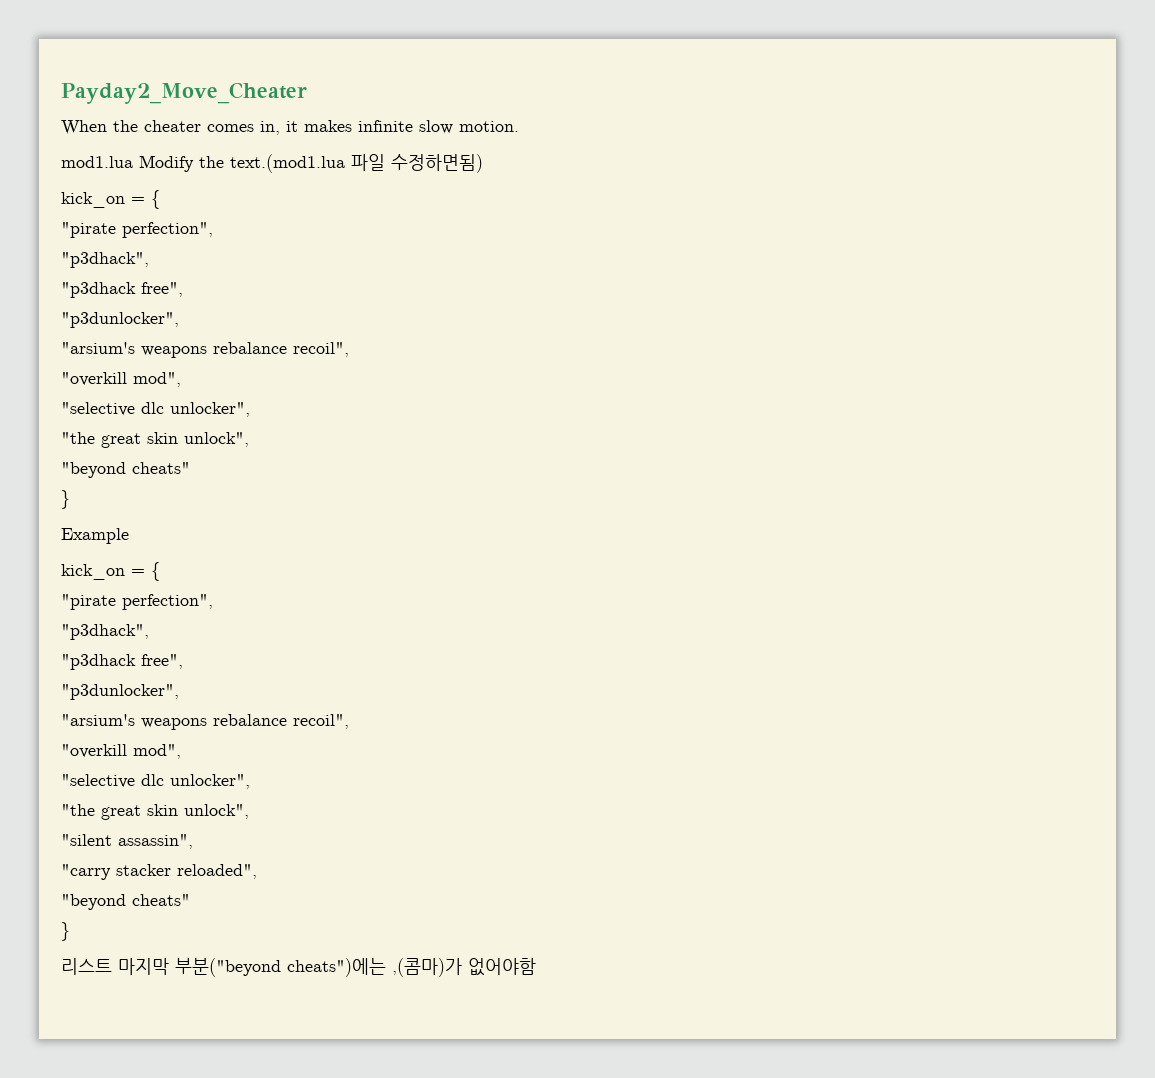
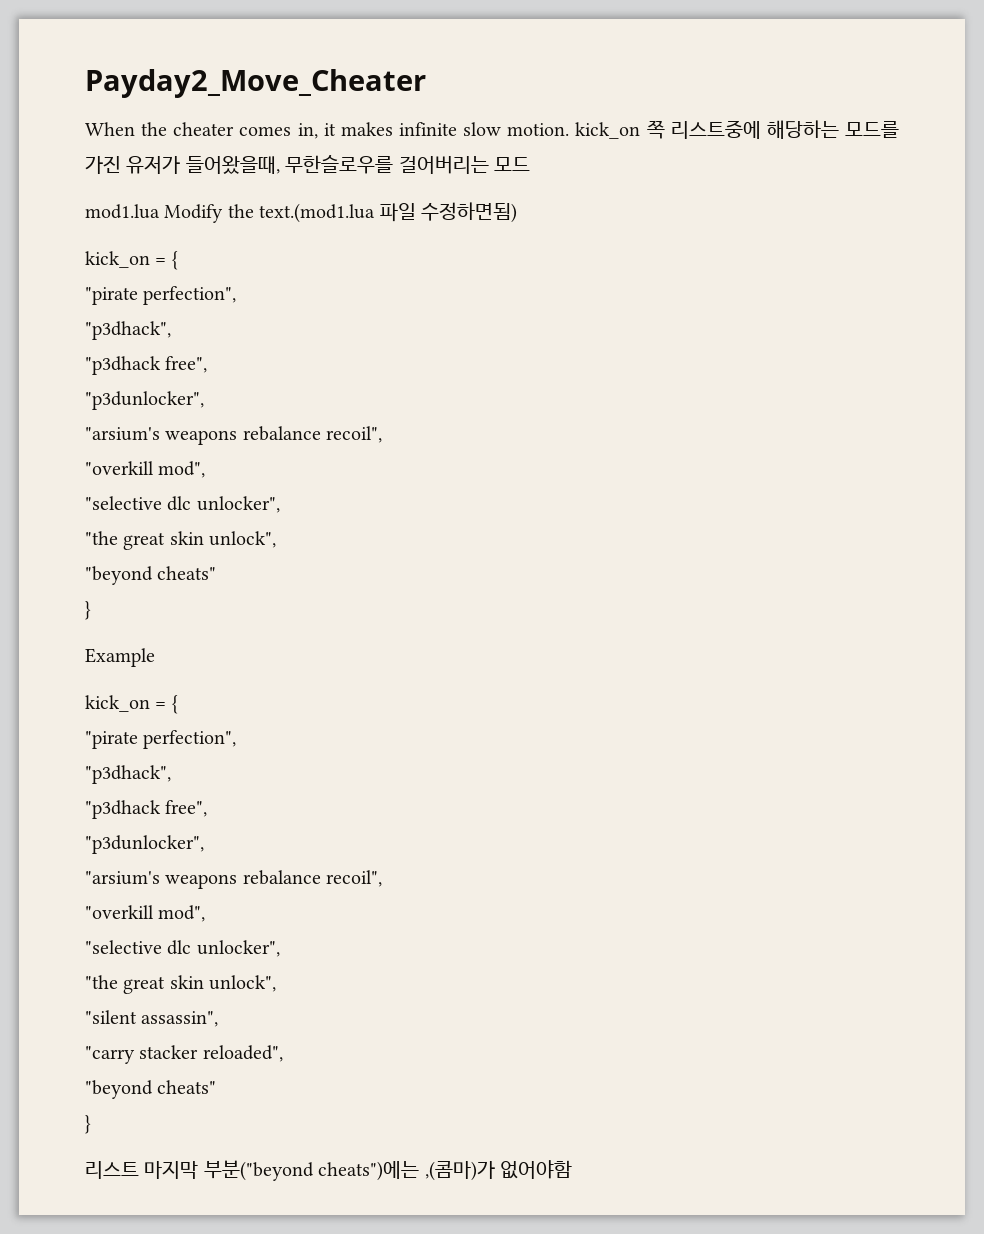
(519, 126) none -> [575,120,899,139] [85,155,530,174] kick_on 쪽 리스트중에 해당하는 모드를 가진 유저가 들어왔을때, 무한슬로우를 걸어버리는 모드

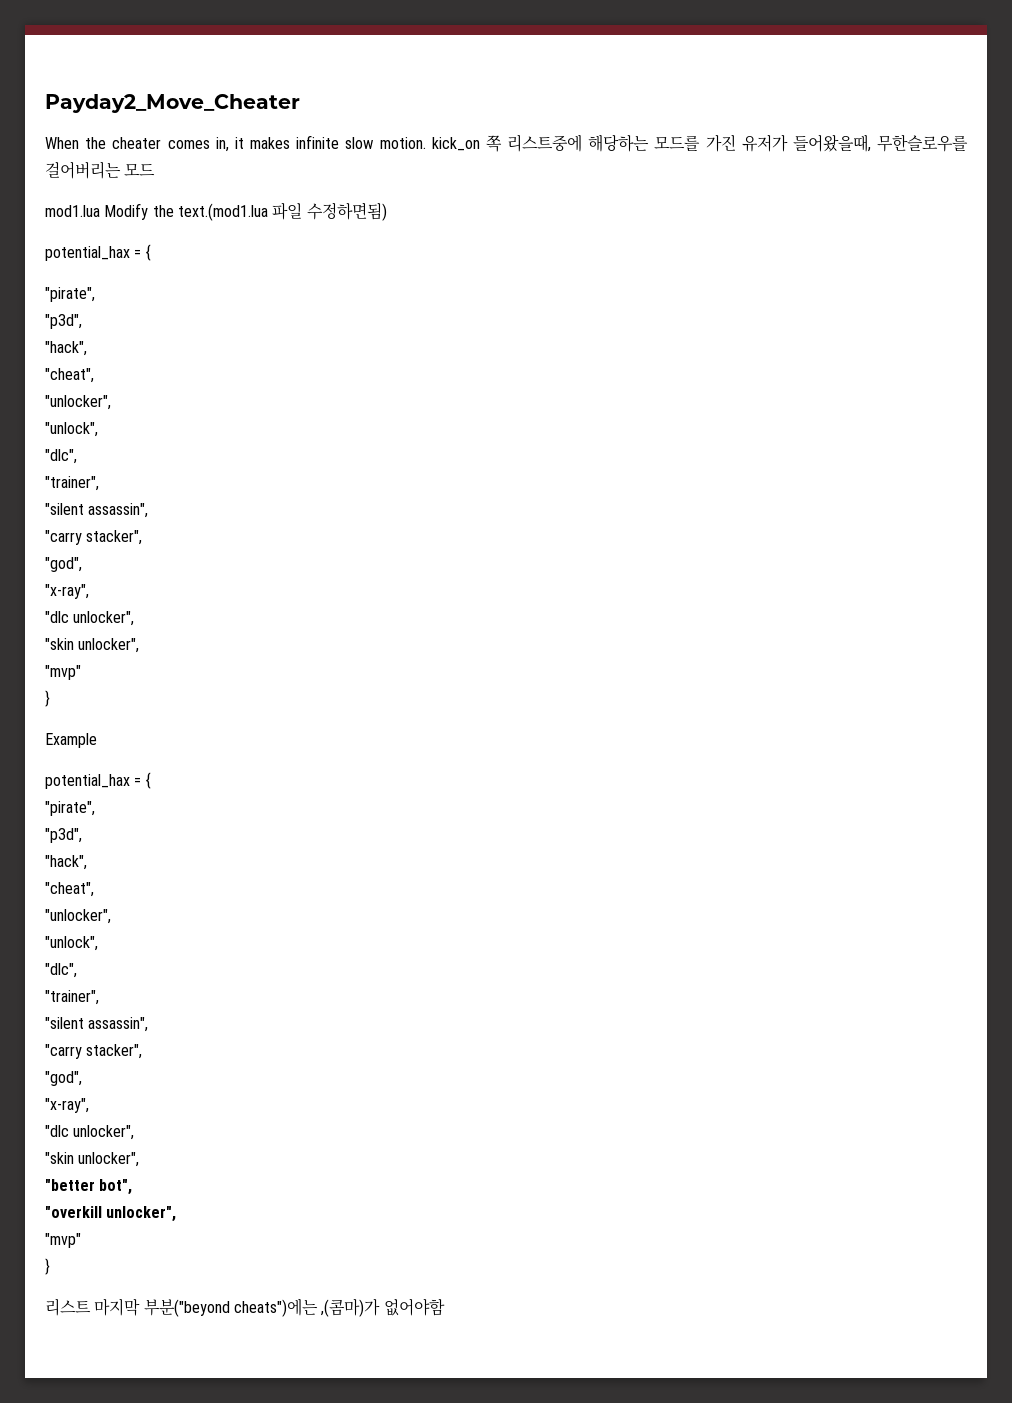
[85,251,178,270] [85,286,237,305] [85,321,171,340] [85,356,208,375] [85,391,204,410] [85,426,383,445] [85,461,206,478] [85,496,280,513] [85,531,277,550] [85,566,217,585] kick_on = { // "pirate perfection", // "p3dhack", // "p3dhack free", // "p3dunlocker", // "arsium's weapons rebalance recoil", // "overkill mod", // "selective dlc unlocker", // "the great skin unlock", // "beyond cheats" -> [45,244,151,261] [45,287,95,302] [45,314,82,329] [45,341,87,356] [45,368,94,383] [45,395,111,410] [45,422,98,437] [45,449,77,464] [45,476,99,491] [45,503,149,518] [45,530,143,545] [45,557,82,572] [45,584,89,599] [45,611,135,626] [45,638,140,653] [45,665,81,680] potential_hax = { // "pirate", // "p3d", // "hack", // "cheat", // "unlocker", // "unlock", // "dlc", // "trainer", // "silent assassin", // "carry stacker", // "god", // "x-ray", // "dlc unlocker", // "skin unlocker", // "mvp"
[85,695,178,714] [85,730,237,749] [85,765,171,784] [85,800,208,819] [85,835,204,854] [85,870,383,889] [85,905,206,922] [85,940,280,957] [85,975,277,994] [85,1010,219,1027] [85,1045,283,1064] [85,1080,217,1099] kick_on = { // "pirate perfection", // "p3dhack", // "p3dhack free", // "p3dunlocker", // "arsium's weapons rebalance recoil", // "overkill mod", // "selective dlc unlocker", // "the great skin unlock", // "silent assassin", // "carry stacker reloaded", // "beyond cheats" -> [45,772,151,789] [45,801,95,816] [45,828,82,843] [45,855,87,870] [45,882,94,897] [45,909,111,924] [45,936,98,951] [45,963,77,978] [45,990,99,1005] [45,1017,149,1032] [45,1044,143,1059] [45,1071,82,1086] [45,1098,89,1113] [45,1125,135,1140] [45,1152,140,1167] [45,1179,133,1195] [45,1206,177,1222] [45,1233,81,1248] potential_hax = { // "pirate", // "p3d", // "hack", // "cheat", // "unlocker", // "unlock", // "dlc", // "trainer", // "silent assassin", // "carry stacker", // "god", // "x-ray", // "dlc unlocker", // "skin unlocker", // "better bot", // "overkill unlocker", // "mvp"

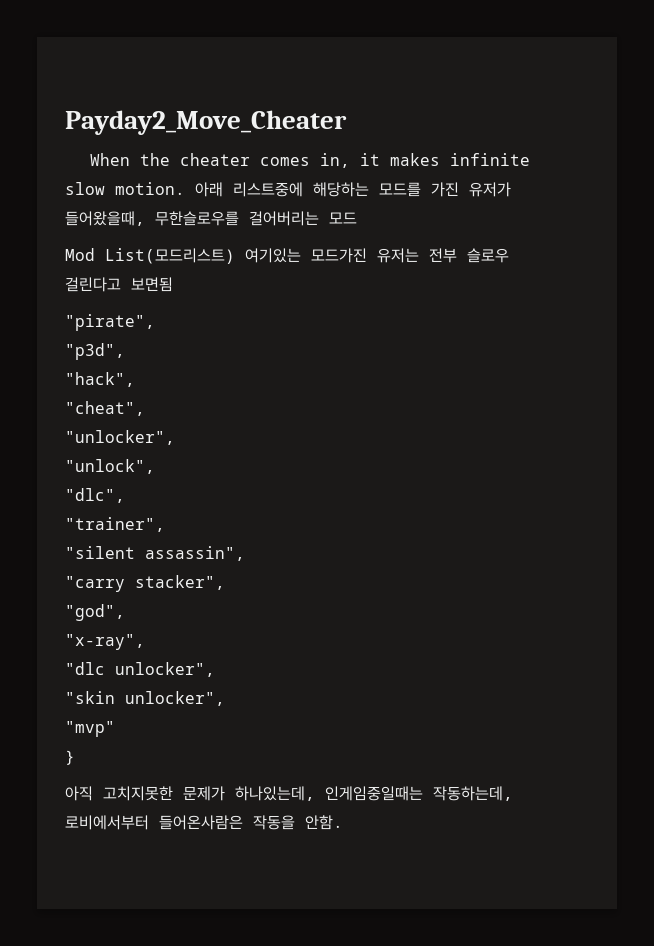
[431,135,502,152] kick_on 쪽 -> [195,182,223,197] 아래
[45,202,387,221] [45,244,151,261] mod1.lua Modify the text.(mod1.lua 파일 수정하면됨) // potential_hax = { -> [65,248,509,264] [65,277,173,292] Mod List(모드리스트) 여기있는 모드가진 유저는 전부 슬로우 걸린다고 보면됨
[45,733,97,748] [45,772,151,789] [45,801,95,816] [45,828,82,843] [45,855,87,870] [45,882,94,897] [45,909,111,924] [45,936,98,951] [45,963,77,978] [45,990,99,1005] [45,1017,149,1032] [45,1044,143,1059] [45,1071,82,1086] [45,1098,89,1113] [45,1125,135,1140] [45,1152,140,1167] [45,1179,133,1195] [45,1206,177,1222] [45,1233,81,1248] [45,1258,50,1275] [45,1298,445,1317] Example // potential_hax = { // "pirate", // "p3d", // "hack", // "cheat", // "unlocker", // "unlock", // "dlc", // "trainer", // "silent assassin", // "carry stacker", // "god", // "x-ray", // "dlc unlocker", // "skin unlocker", // "better bot", // "overkill unlocker", // "mvp" // } // 리스트 마지막 부분("beyond cheats")에는 ,(콤마)가 없어야함 -> [65,786,513,801] [65,815,343,830] 아직 고치지못한 문제가 하나있는데, 인게임중일때는 작동하는데, 로비에서부터 들어온사람은 작동을 안함.

